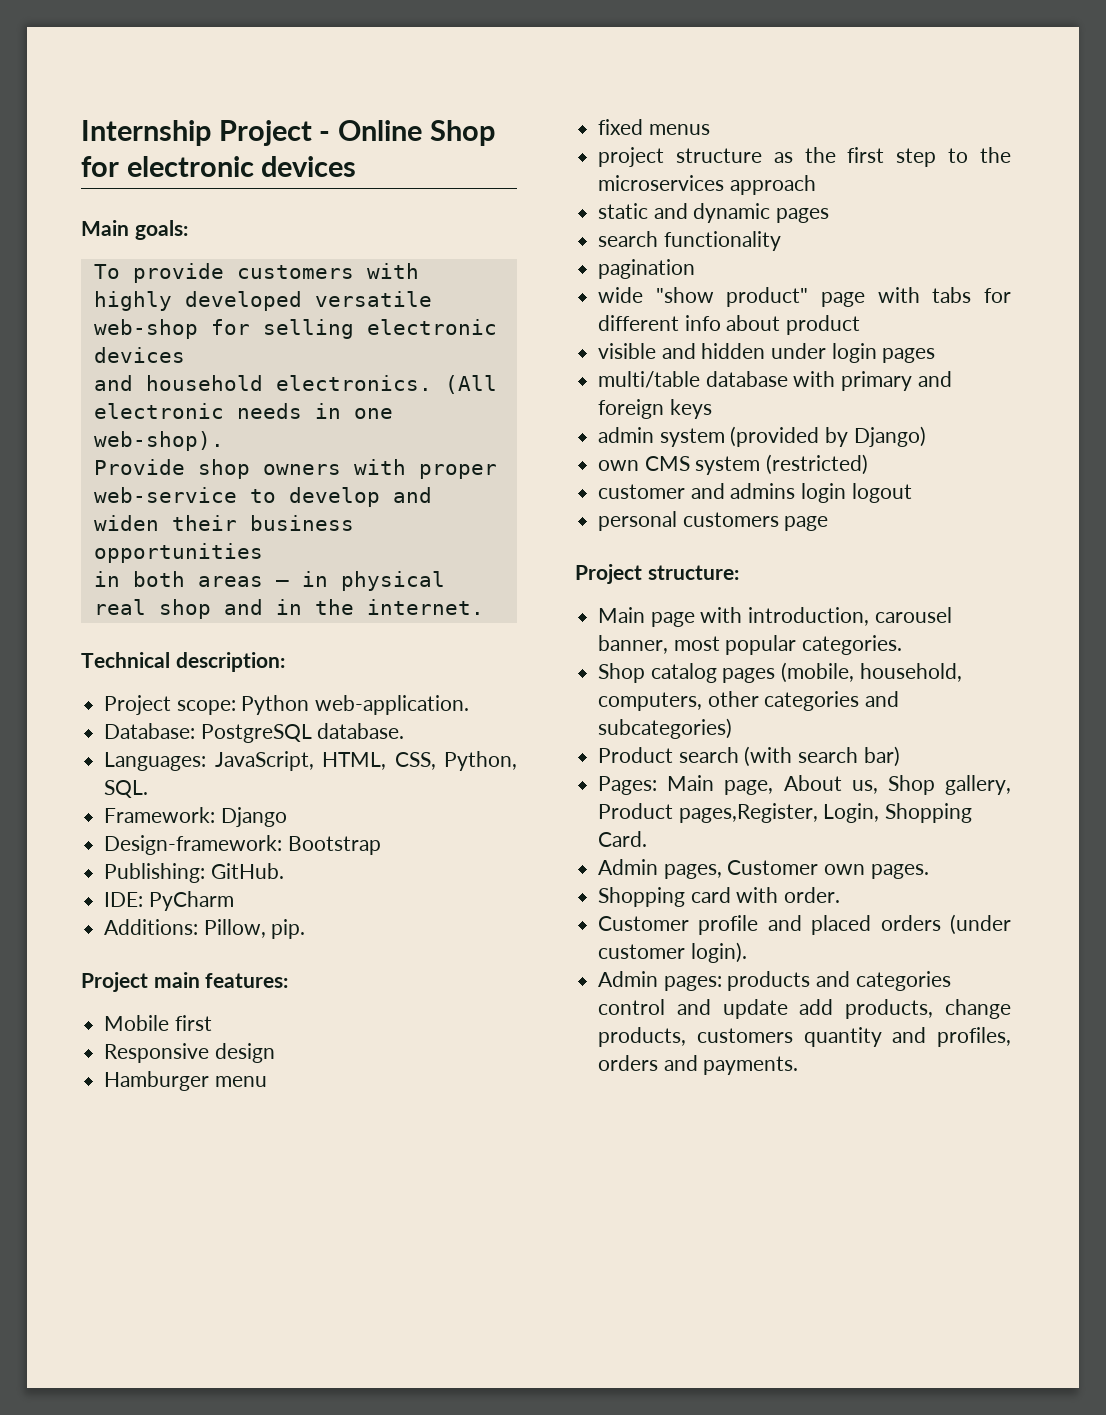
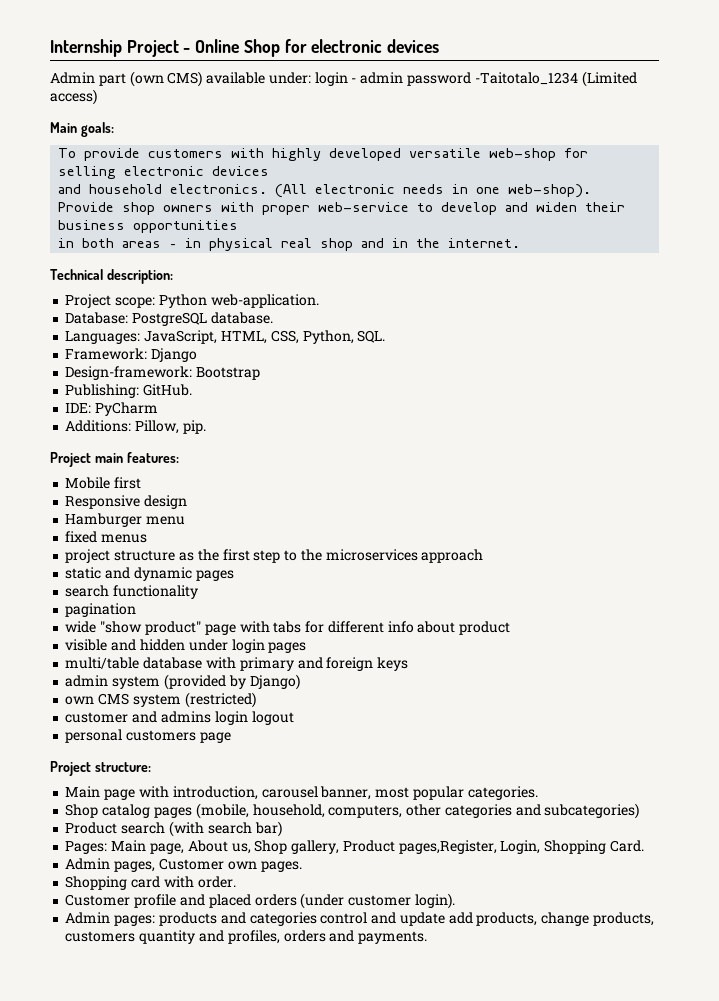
(357, 166) none -> [50,71,637,87] [50,89,97,105] // Admin part (own CMS) available under: login - admin password -Taitotalo_1234 (Limited access)

